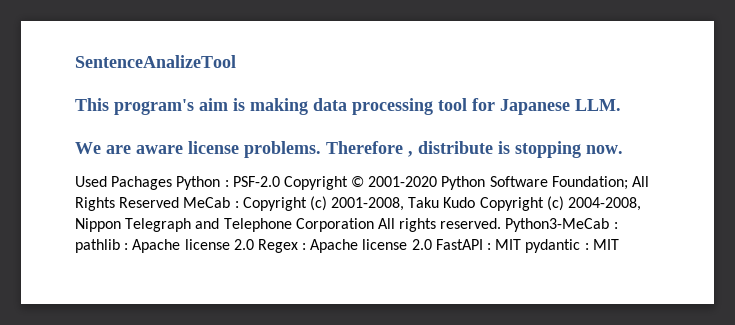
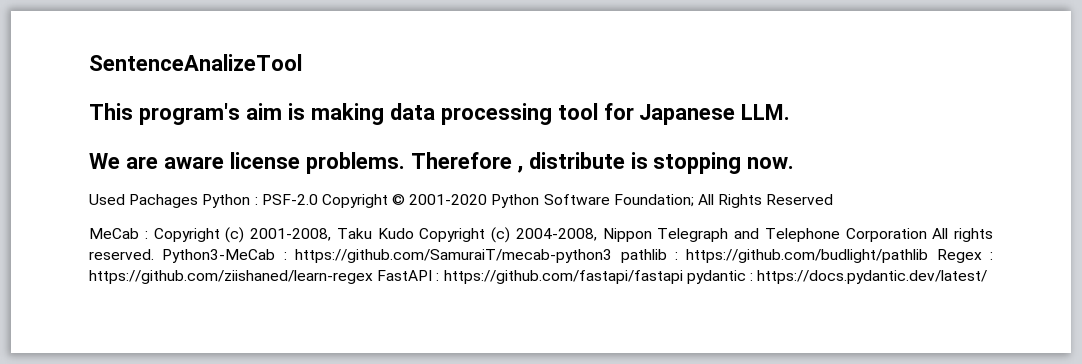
(180, 202) none -> (834, 199) //
(618, 225) none -> [295,249,613,263] https://github.com/SamuraiT/mecab-python3
[132,239,432,253] Apache license 2.0 Regex : Apache license 2.0 -> [686,249,993,263] [89,270,373,284] https://github.com/budlight/pathlib Regex : https://github.com/ziishaned/learn-regex
[495,239,522,250] MIT -> [443,270,683,284] https://github.com/fastapi/fastapi
[592,239,619,250] MIT -> [757,270,988,284] https://docs.pydantic.dev/latest/

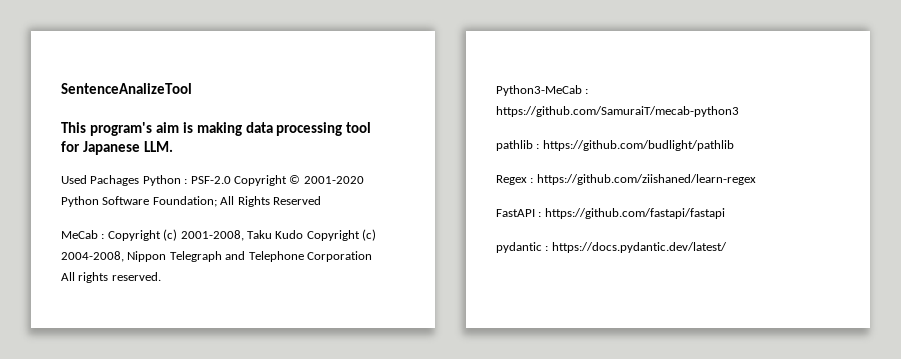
[89,152,795,174] // We are aware license problems. Therefore , distribute is stopping now. -> (173, 146) none
(154, 254) none -> (161, 276) //
(613, 256) none -> (739, 111) //
(929, 256) none -> (734, 145) //
(373, 277) none -> (756, 179) //
(683, 277) none -> (725, 213) //

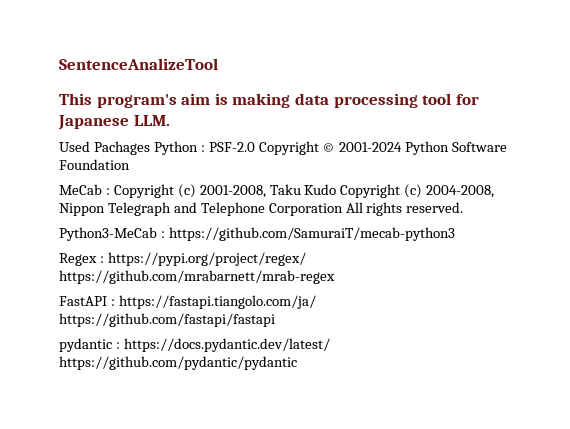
[303,176,364,184] 2001-2020 -> [339,142,403,152] 2001-2024
[152,196,321,207] Foundation; All Rights Reserved -> [59,159,130,170] Foundation
[496,140,734,151] // pathlib : https://github.com/budlight/pathlib -> (455, 234) none
[536,174,756,185] https://github.com/ziishaned/learn-regex -> [107,252,306,266] [59,270,335,284] https://pypi.org/project/regex/ https://github.com/mrabarnett/mrab-regex
(542, 214) none -> [118,295,316,309] https://fastapi.tiangolo.com/ja/
(727, 247) none -> [59,356,297,370] https://github.com/pydantic/pydantic

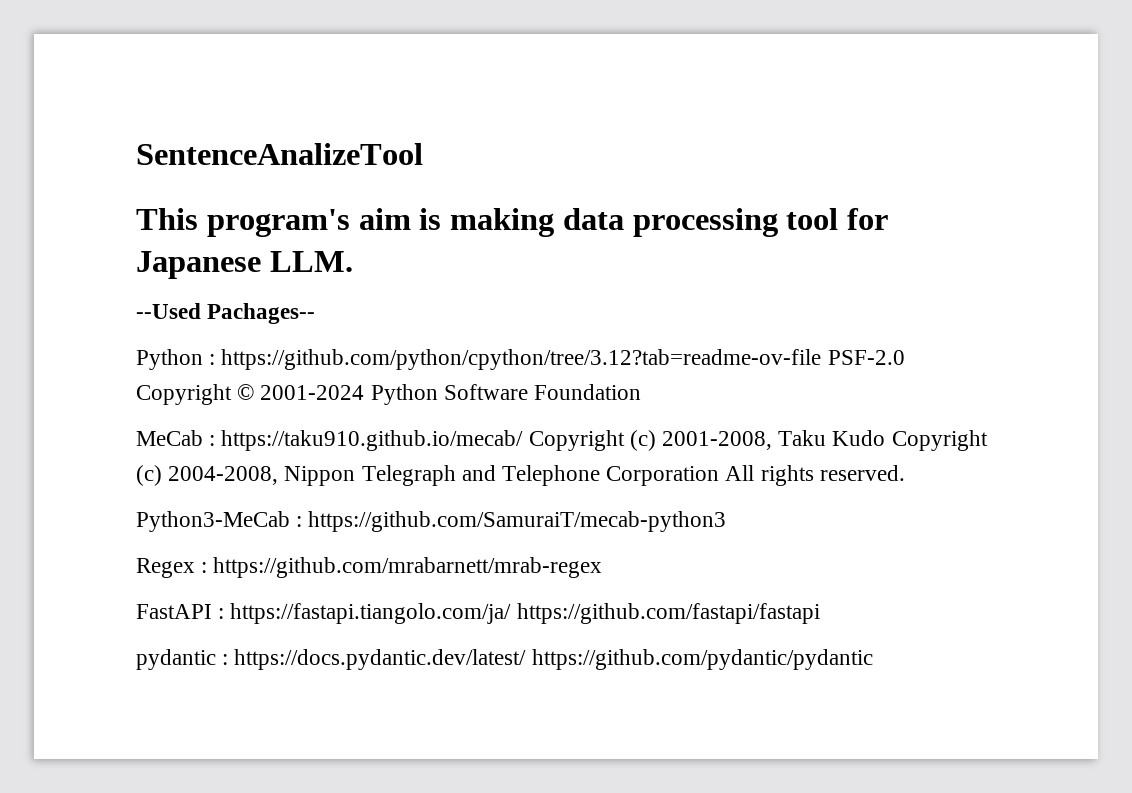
[59,141,150,155] Used Pachages -> [136,303,316,324] --Used Pachages-- //
(205, 148) none -> [221,349,822,370] https://github.com/python/cpython/tree/3.12?tab=readme-ov-file
(110, 191) none -> [221,430,524,451] https://taku910.github.io/mecab/
[107,252,306,266] https://pypi.org/project/regex/ -> (208, 567) none

